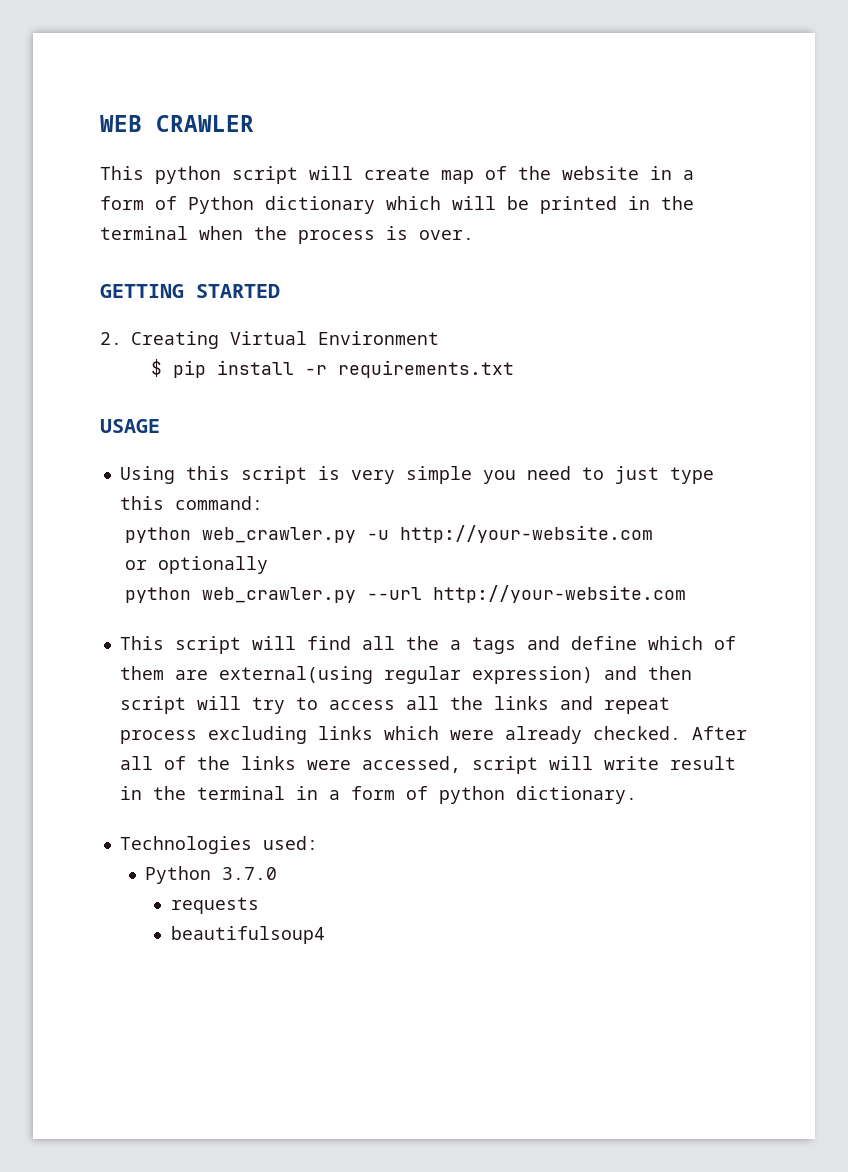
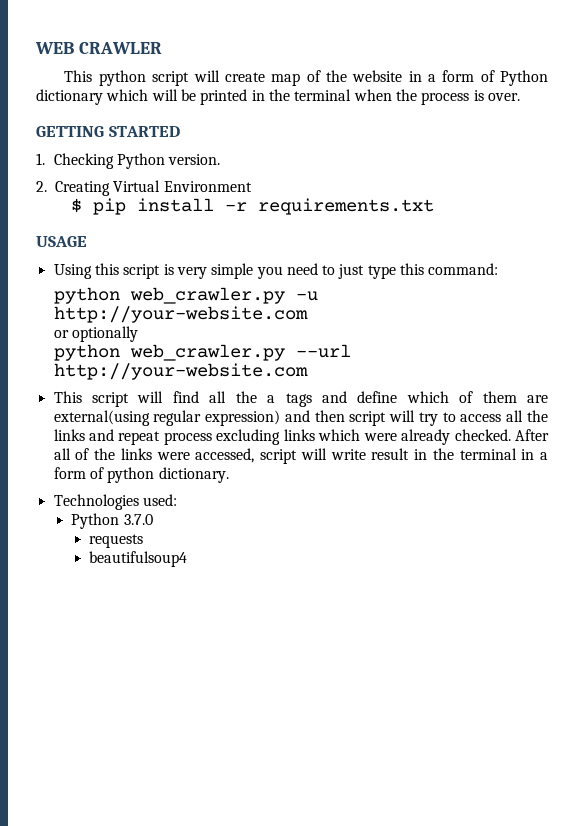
(280, 291) none -> [36,153,221,169] // 1. Checking Python version.

